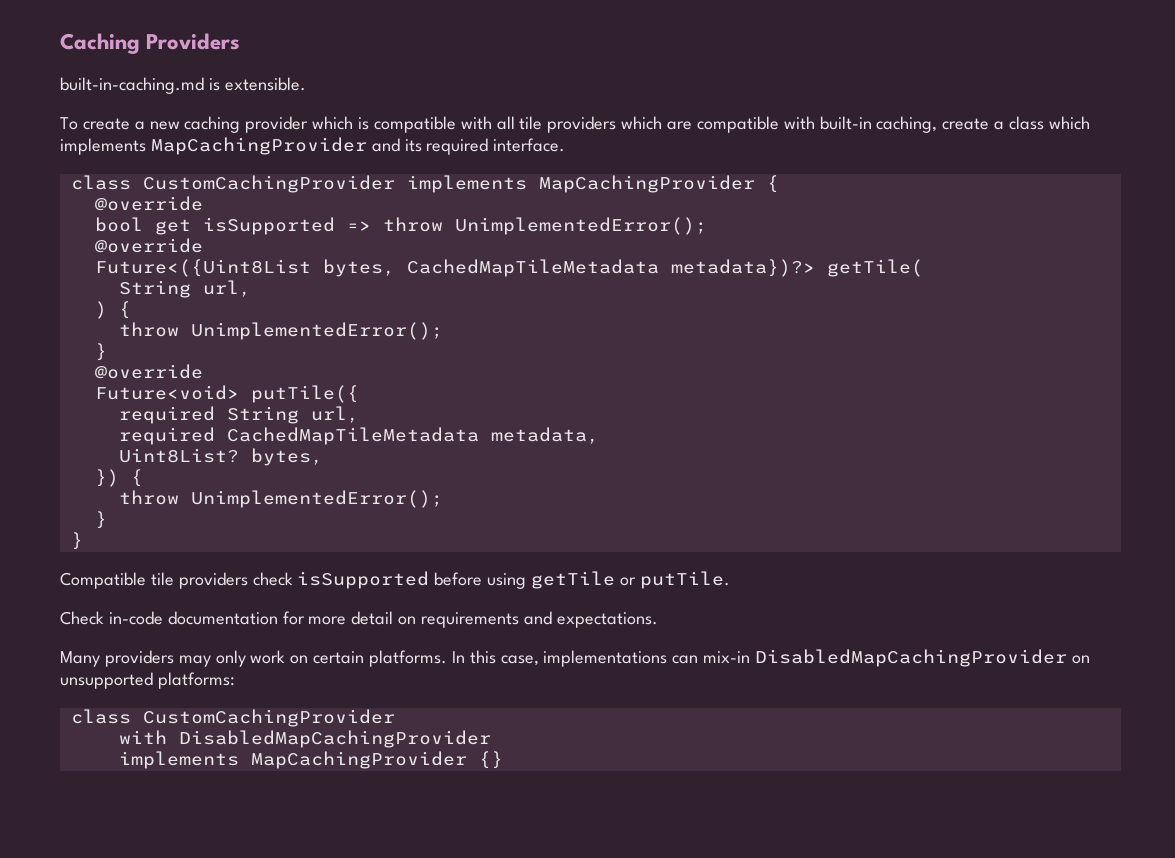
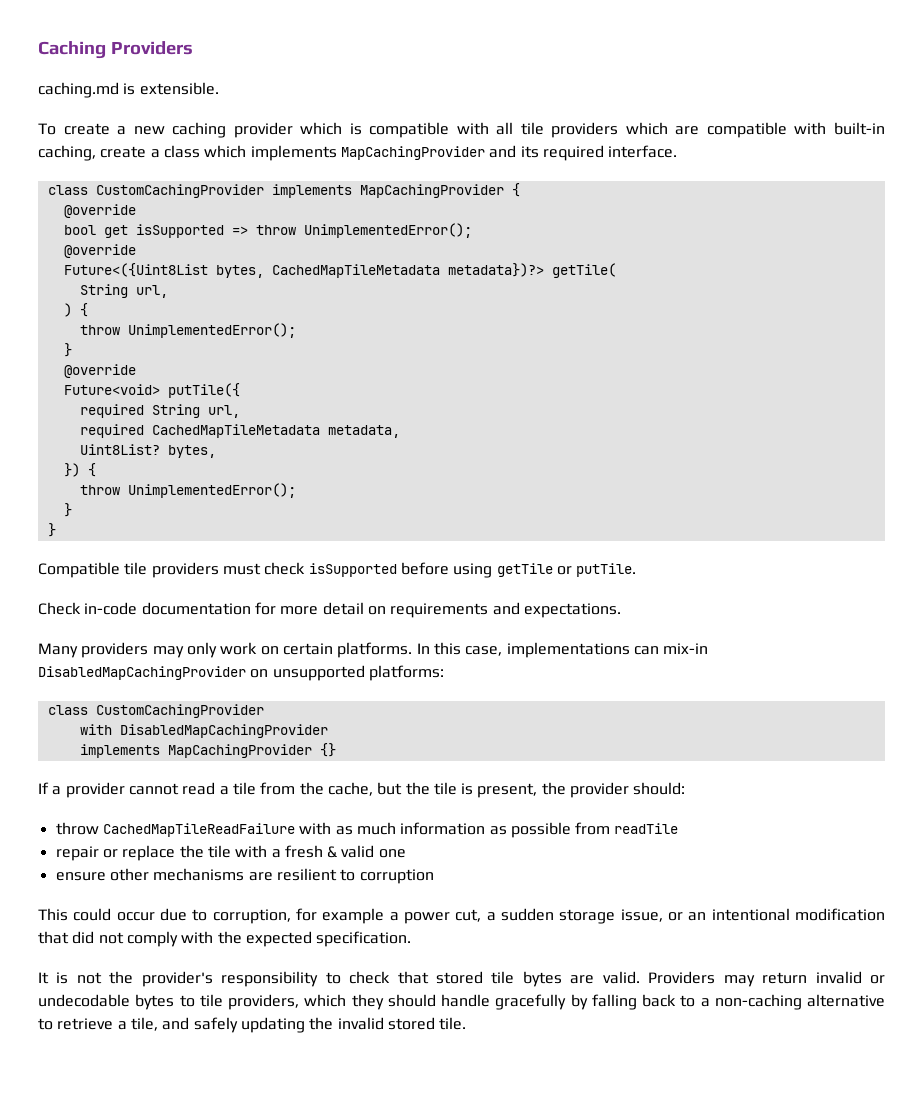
[60,77,204,94] built-in-caching.md -> [38,82,119,98] caching.md
(248, 580) none -> [222,563,261,575] must
(503, 760) none -> [38,782,686,798] [55,822,679,838] [55,845,406,861] [55,868,434,884] [38,908,886,924] [38,931,412,947] [38,971,886,987] [38,994,885,1010] [38,1017,467,1033] // If a provider cannot read a tile from the cache, but the tile is present, the provider should: // throw CachedMapTileReadFailure with as much information as possible from readTile // repair or replace the tile with a fresh & valid one // ensure other mechanisms are resilient to corruption // This could occur due to corruption, for example a power cut, a sudden storage issue, or an intentional modification that did not comply with the expected specification. // It is not the provider's responsibility to check that stored tile bytes are valid. Providers may return invalid or undecodable bytes to tile providers, which they should handle gracefully by falling back to a non-caching alternative to retrieve a tile, and safely updating the invalid stored tile.

